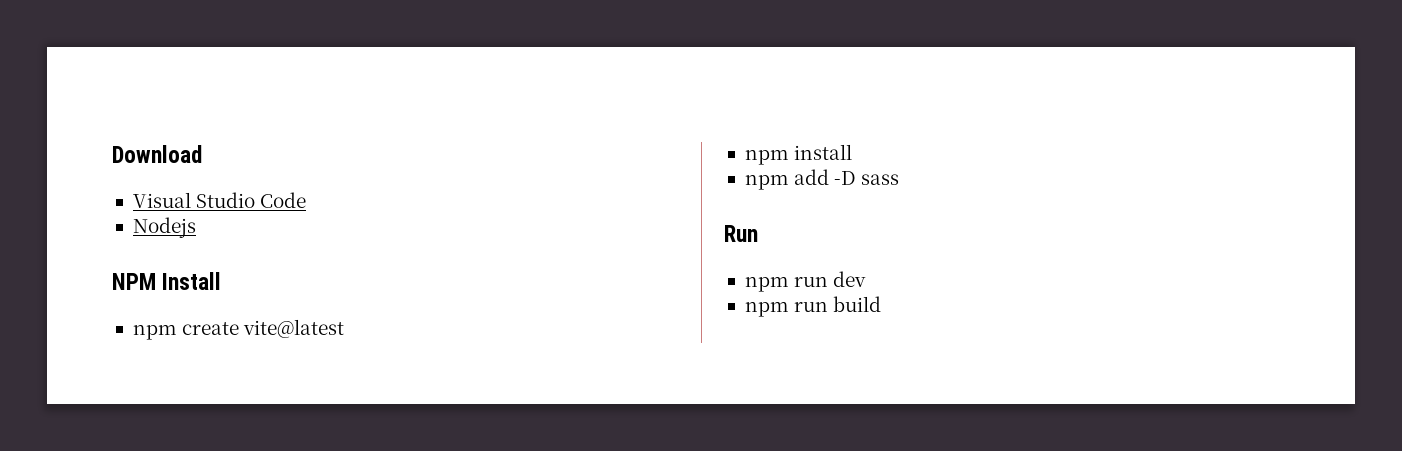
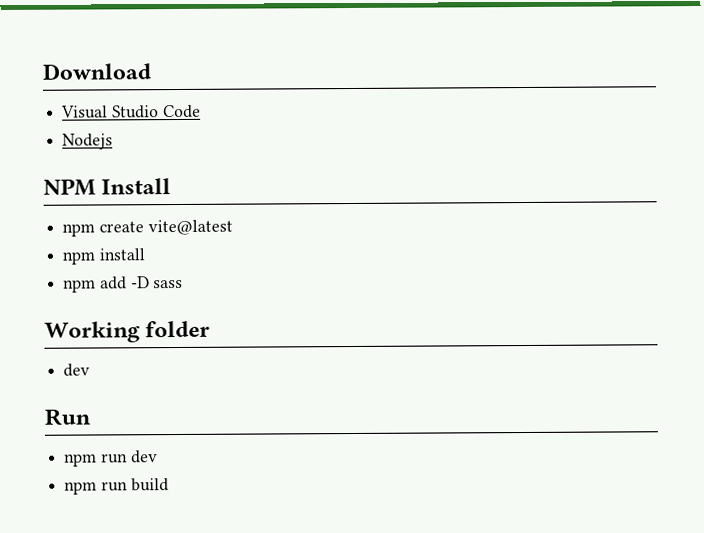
(900, 179) none -> [44,320,211,343] [63,363,91,377] // Working folder // dev

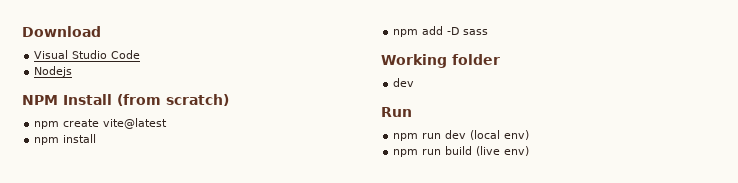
(172, 186) none -> [117,94,229,106] (from scratch)
(158, 457) none -> [470,130,530,140] (local env)
(169, 485) none -> [476,146,530,156] (live env)

